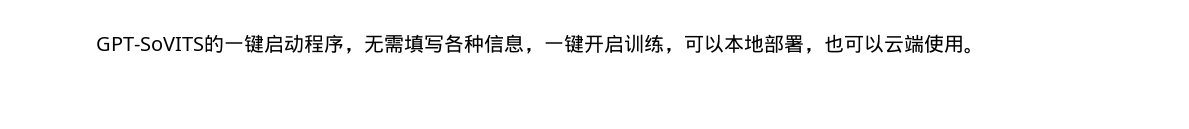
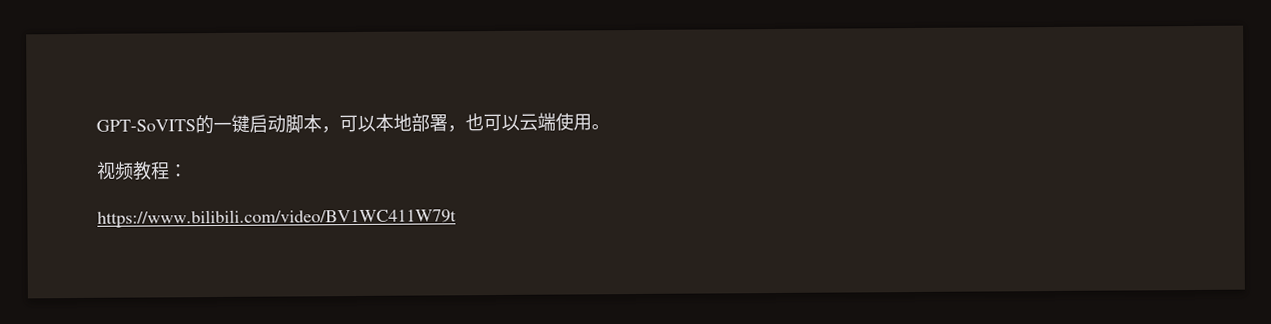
[304,34,664,54] 程序，无需填写各种信息，一键开启训练 -> [285,114,322,134] 脚本
(984, 50) none -> [96,161,188,181] [97,208,457,228] // 视频教程： // https://www.bilibili.com/video/BV1WC411W79t

